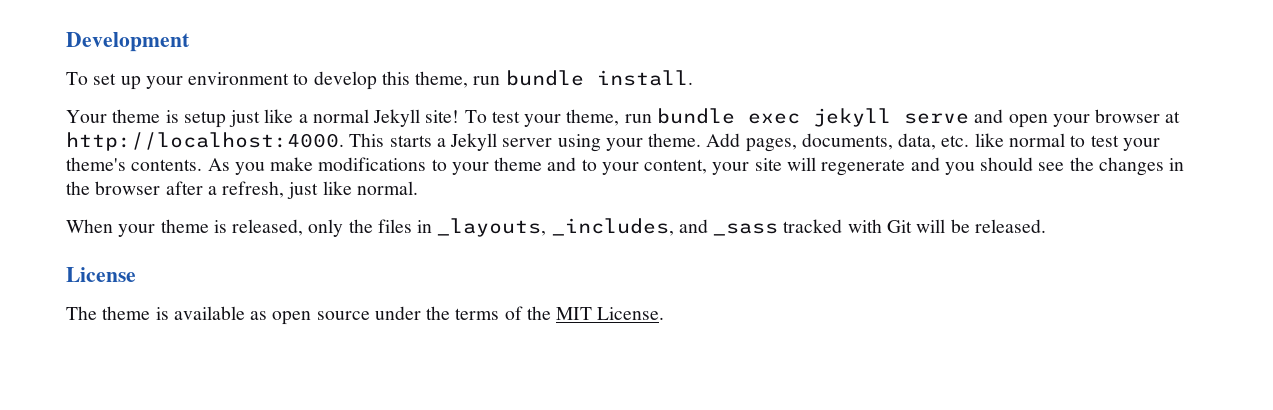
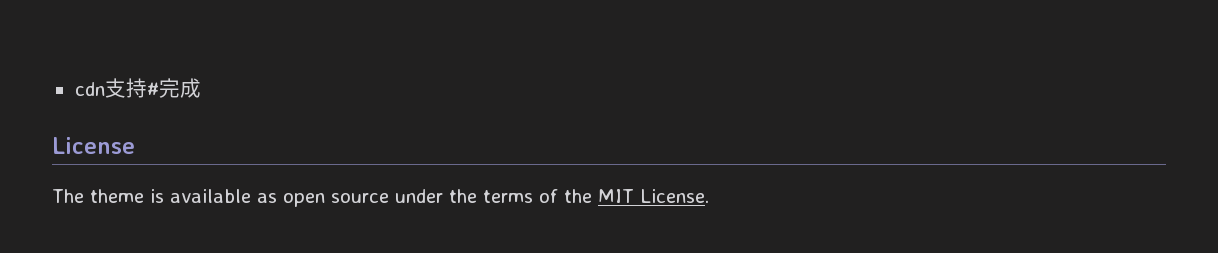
[66,32,190,52] [66,70,693,90] [66,108,1181,128] [66,132,1160,152] [66,157,1185,176] [66,181,418,199] [66,218,1046,237] Development // To set up your environment to develop this theme, run bundle install. // Your theme is setup just like a normal Jekyll site! To test your theme, run bundle exec jekyll serve and open your browser at http://localhost:4000. This starts a Jekyll server using your theme. Add pages, documents, data, etc. like normal to test your theme's contents. As you make modifications to your theme and to your content, your site will regenerate and you should see the changes in the browser after a refresh, just like normal. // When your theme is released, only the files in _layouts, _includes, and _sass tracked with Git will be released. -> [74,78,201,98] cdn支持#完成

